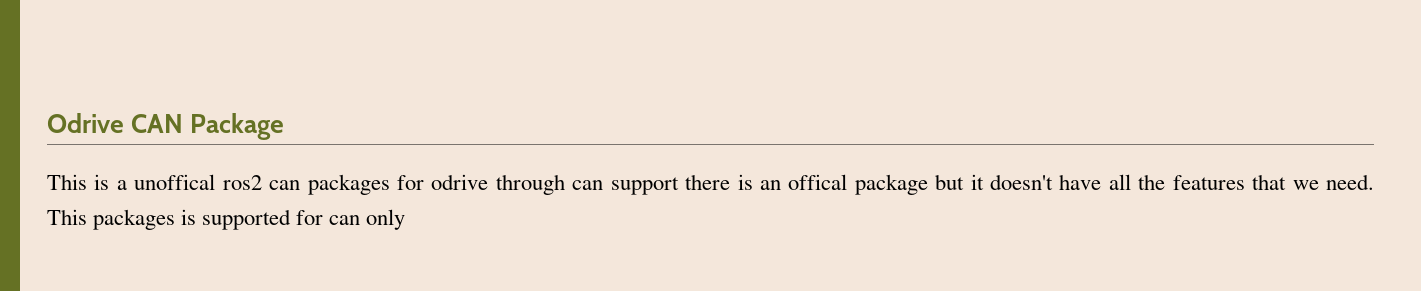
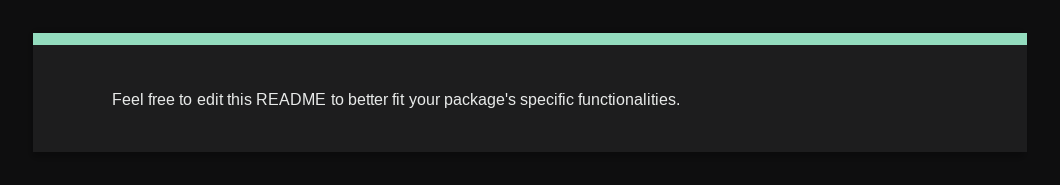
[47,113,285,140] [47,174,1374,195] [47,209,406,230] Odrive CAN Package // This is a unoffical ros2 can packages for odrive through can support there is an offical package but it doesn't have all the features that we need. This packages is supported for can only -> [111,93,681,108] Feel free to edit this README to better fit your package's specific functionalities.

